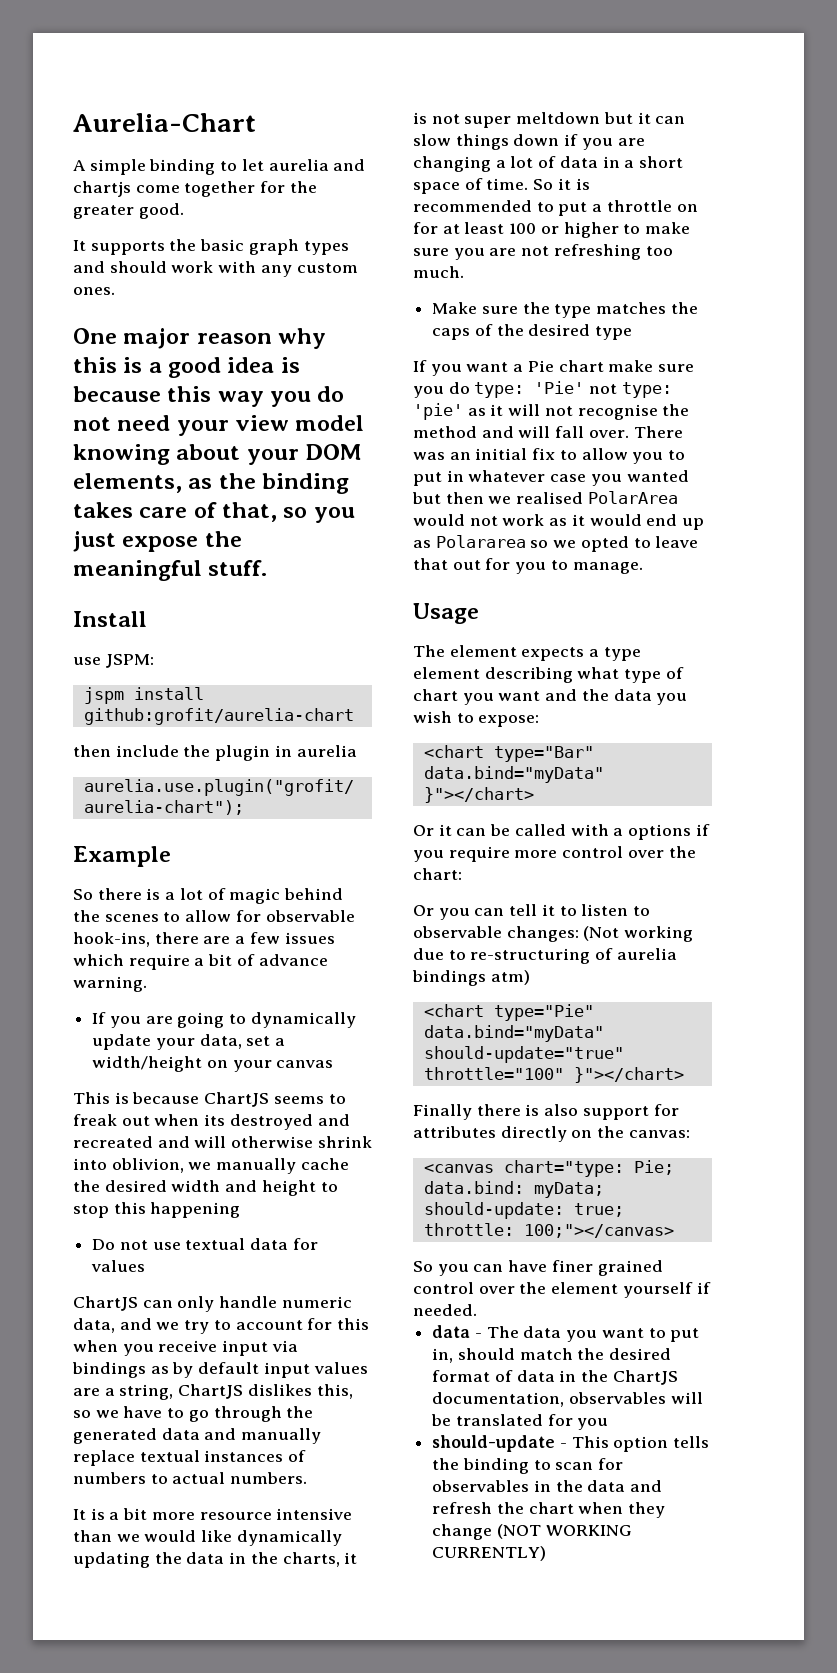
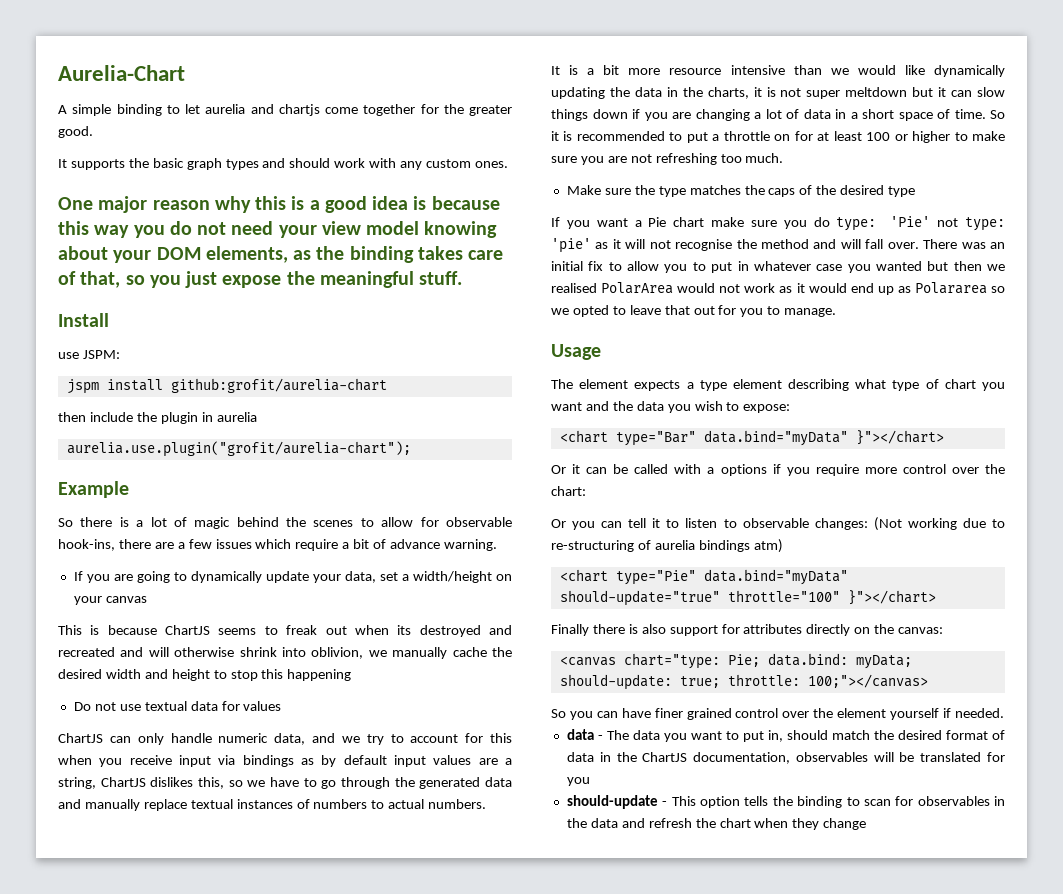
[496,1524,632,1539] [432,1546,547,1561] (NOT WORKING CURRENTLY) -> (867, 824) none

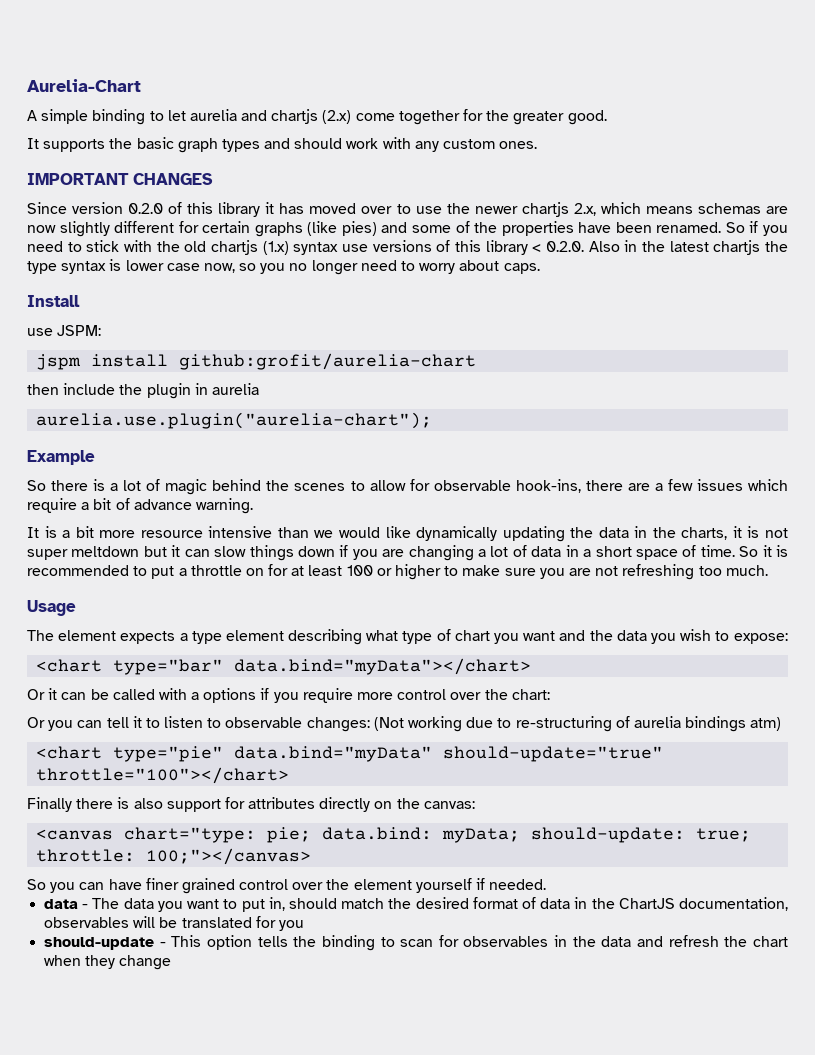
(320, 110) none -> [322,110,352,124] (2.x)
[58,196,500,213] [58,221,498,238] [58,246,504,263] [58,271,463,288] One major reason why this is a good idea is because this way you do not need your view model knowing about your DOM elements, as the binding takes care of that, so you just expose the meaningful stuff. -> [27,173,213,185] [27,202,789,217] [27,221,788,237] [27,240,788,255] [27,259,540,275] IMPORTANT CHANGES // Since version 0.2.0 of this library it has moved over to use the newer chartjs 2.x, which means schemas are now slightly different for certain graphs (like pies) and some of the properties have been renamed. So if you need to stick with the old chartjs (1.x) syntax use versions of this library < 0.2.0. Also in the latest chartjs the type syntax is lower case now, so you no longer need to worry about caps.
[66,441,411,457] aurelia.use.plugin("grofit/aurelia-chart"); -> [36,412,433,429] aurelia.use.plugin("aurelia-chart");
[73,571,512,583] [73,596,147,605] [58,625,512,637] [58,647,512,659] [58,669,352,681] [73,701,282,711] [58,733,512,745] [58,755,512,767] [58,777,512,789] [58,799,487,811] // If you are going to dynamically update your data, set a width/height on your canvas // This is because ChartJS seems to freak out when its destroyed and recreated and will otherwise shrink into oblivion, we manually cache the desired width and height to stop this happening // Do not use textual data for values // ChartJS can only handle numeric data, and we try to account for this when you receive input via bindings as by default input values are a string, ChartJS dislikes this, so we have to go through the generated data and manually replace textual instances of numbers to actual numbers. -> (253, 506) none
[566,185,916,197] [551,216,1005,231] [551,238,1006,253] [551,261,1005,273] [551,282,1005,295] [551,305,837,317] // Make sure the type matches the caps of the desired type // If you want a Pie chart make sure you do type: 'Pie' not type: 'pie' as it will not recognise the method and will fall over. There was an initial fix to allow you to put in whatever case you wanted but then we realised PolarArea would not work as it would end up as Polararea so we opted to leave that out for you to manage. -> (768, 570) none
[615,430,944,446] type="Bar" data.bind="myData" }"></chart> -> [113,658,532,675] type="bar" data.bind="myData"></chart>
[615,570,696,585] type="Pie" -> [113,746,224,762] type="pie"
[727,590,936,605] throttle="100" }"></chart> -> [36,767,290,784] throttle="100"></chart>
[727,654,760,667] Pie; -> [267,827,312,843] pie;

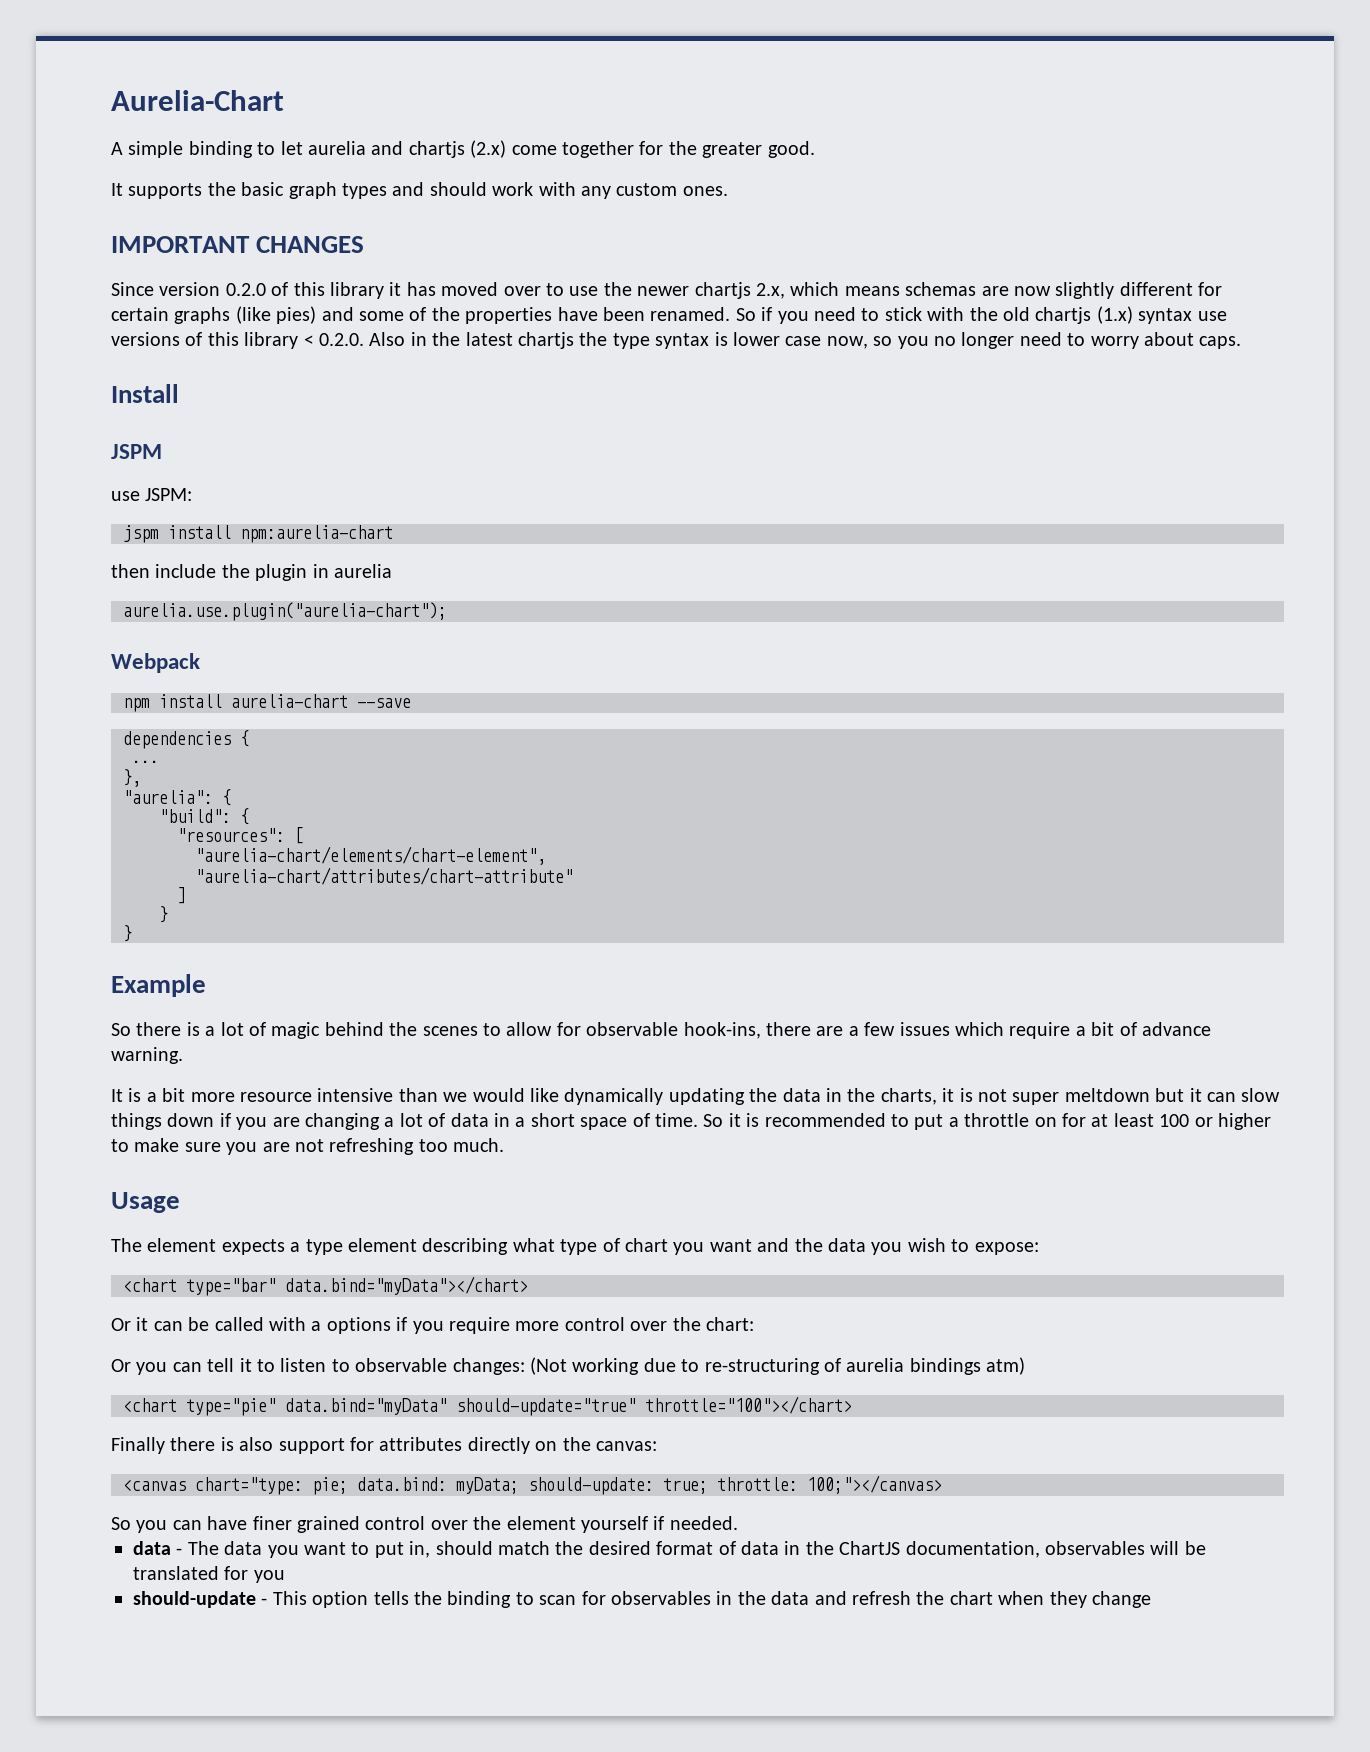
(80, 301) none -> [111,444,162,459] // JSPM
[179,353,477,370] github:grofit/aurelia-chart -> [240,525,393,543] npm:aurelia-chart
(433, 420) none -> [111,653,200,673] [123,694,411,712] [123,730,249,749] [132,760,159,763] [123,769,141,787] [123,789,231,806] [159,808,249,825] [177,827,303,844] [195,846,546,865] [195,867,573,885] [177,887,186,904] [159,906,168,923] [123,925,132,942] // Webpack // npm install aurelia-chart --save // dependencies { // ... // }, // "aurelia": { // "build": { // "resources": [ // "aurelia-chart/elements/chart-element", // "aurelia-chart/attributes/chart-attribute" // ] // } // }

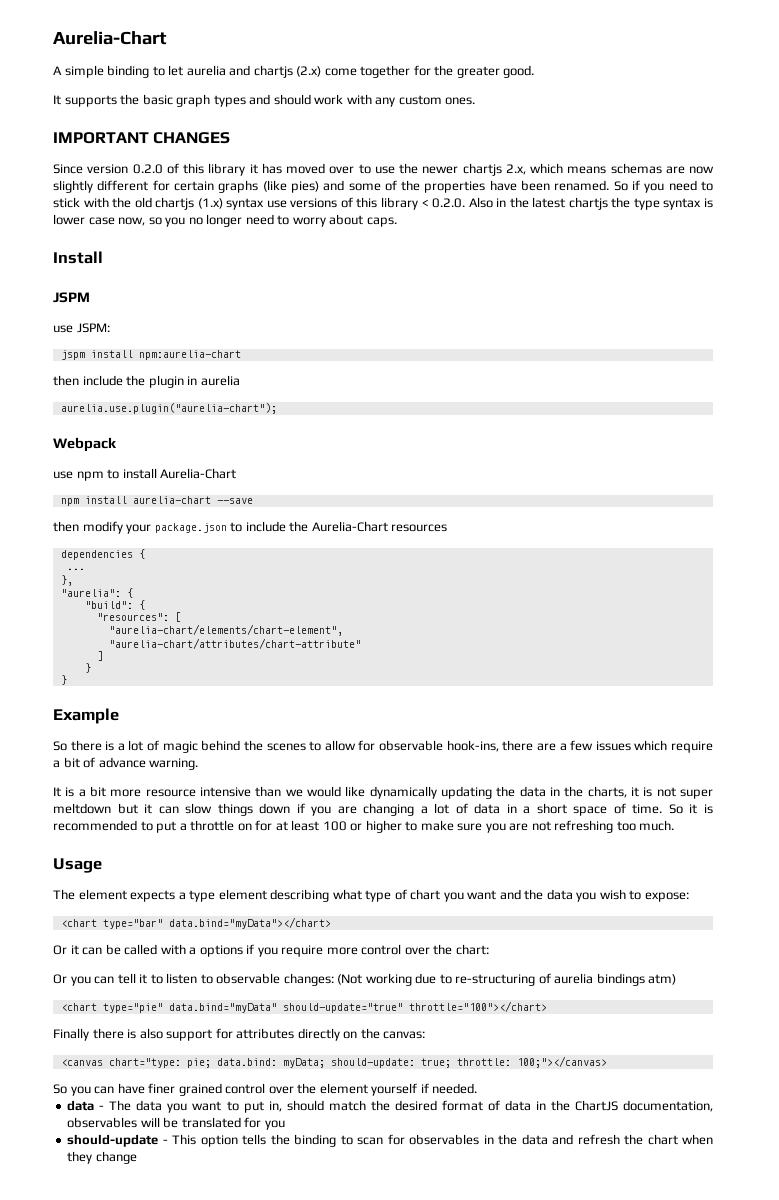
(200, 663) none -> [53,468,237,481] // use npm to install Aurelia-Chart
(411, 703) none -> [53,521,448,534] // then modify your package.json to include the Aurelia-Chart resources

